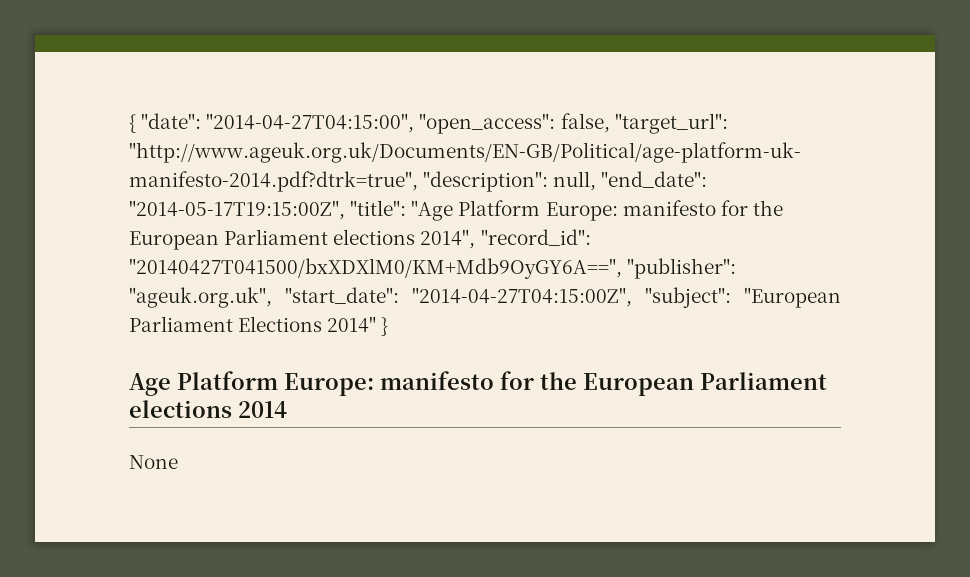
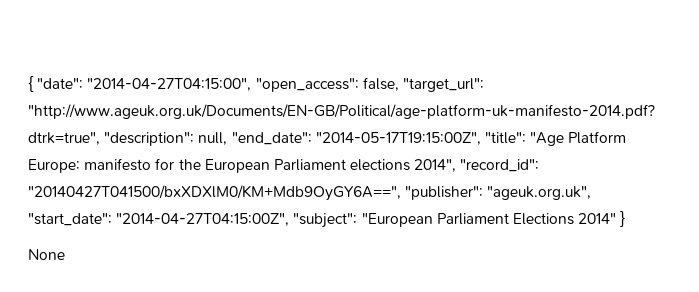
[129,371,827,396] [129,400,287,418] // Age Platform Europe: manifesto for the European Parliament elections 2014 -> (626, 219) none

